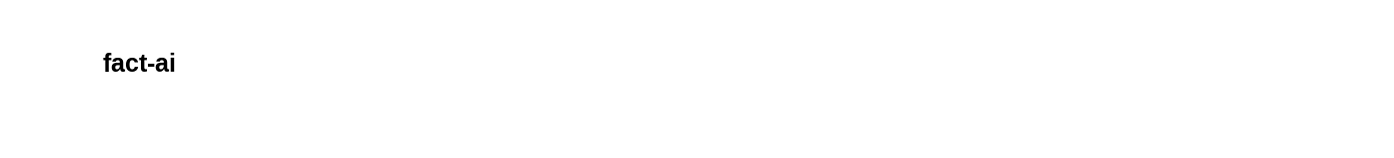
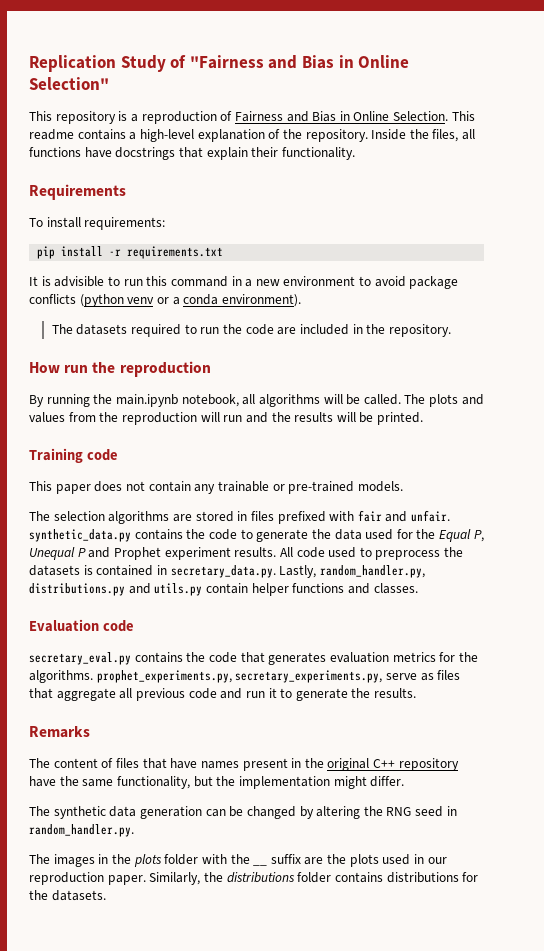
[102,52,176,72] fact-ai -> [29,55,410,72] [29,77,109,90] [29,111,475,124] [29,129,476,142] [29,147,355,160] [29,184,126,200] [29,217,166,230] [37,246,224,259] [29,276,459,289] [29,294,301,307] [51,324,451,337] [29,361,211,377] [29,394,484,407] [29,412,424,425] [29,448,118,463] [29,481,403,494] [29,510,451,524] [29,529,484,542] [29,547,464,560] [29,565,425,578] [29,583,418,596] [29,619,134,632] [29,652,478,665] [29,670,461,683] [29,688,417,701] [29,726,90,738] [29,758,459,771] [29,776,405,789] [29,806,457,819] [29,824,134,837] [29,854,250,867] [253,864,268,866] [270,854,447,867] [29,872,479,885] [29,890,106,901] Replication Study of "Fairness and Bias in Online Selection" // This repository is a reproduction of Fairness and Bias in Online Selection. This readme contains a high-level explanation of the repository. Inside the files, all functions have docstrings that explain their functionality. // Requirements // To install requirements: // pip install -r requirements.txt // It is advisible to run this command in a new environment to avoid package conflicts (python venv or a conda environment). // The datasets required to run the code are included in the repository. // How run the reproduction // By running the main.ipynb notebook, all algorithms will be called. The plots and values from the reproduction will run and the results will be printed. // Training code // This paper does not contain any trainable or pre-trained models. // The selection algorithms are stored in files prefixed with fair and unfair. synthetic_data.py contains the code to generate the data used for the Equal P, Unequal P and Prophet experiment results. All code used to preprocess the datasets is contained in secretary_data.py. Lastly, random_handler.py, distributions.py and utils.py contain helper functions and classes. // Evaluation code // secretary_eval.py contains the code that generates evaluation metrics for the algorithms. prophet_experiments.py, secretary_experiments.py, serve as files that aggregate all previous code and run it to generate the results. // Remarks // The content of files that have names present in the original C++ repository have the same functionality, but the implementation might differ. // The synthetic data generation can be changed by altering the RNG seed in random_handler.py. // The images in the plots folder with the __ suffix are the plots used in our reproduction paper. Similarly, the distributions folder contains distributions for the datasets.

